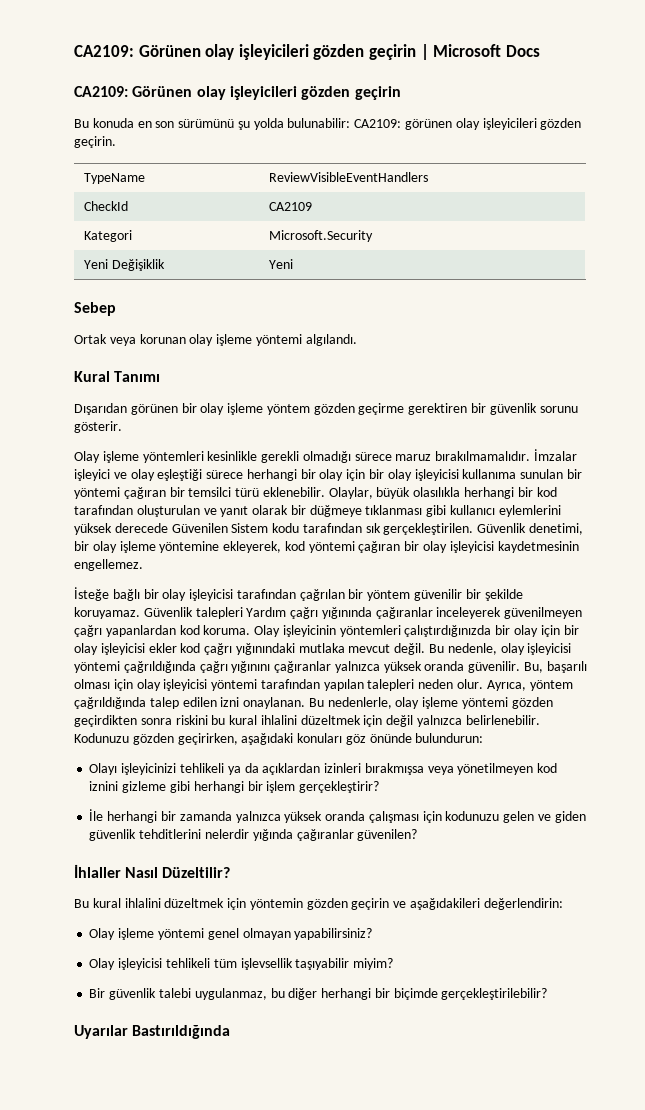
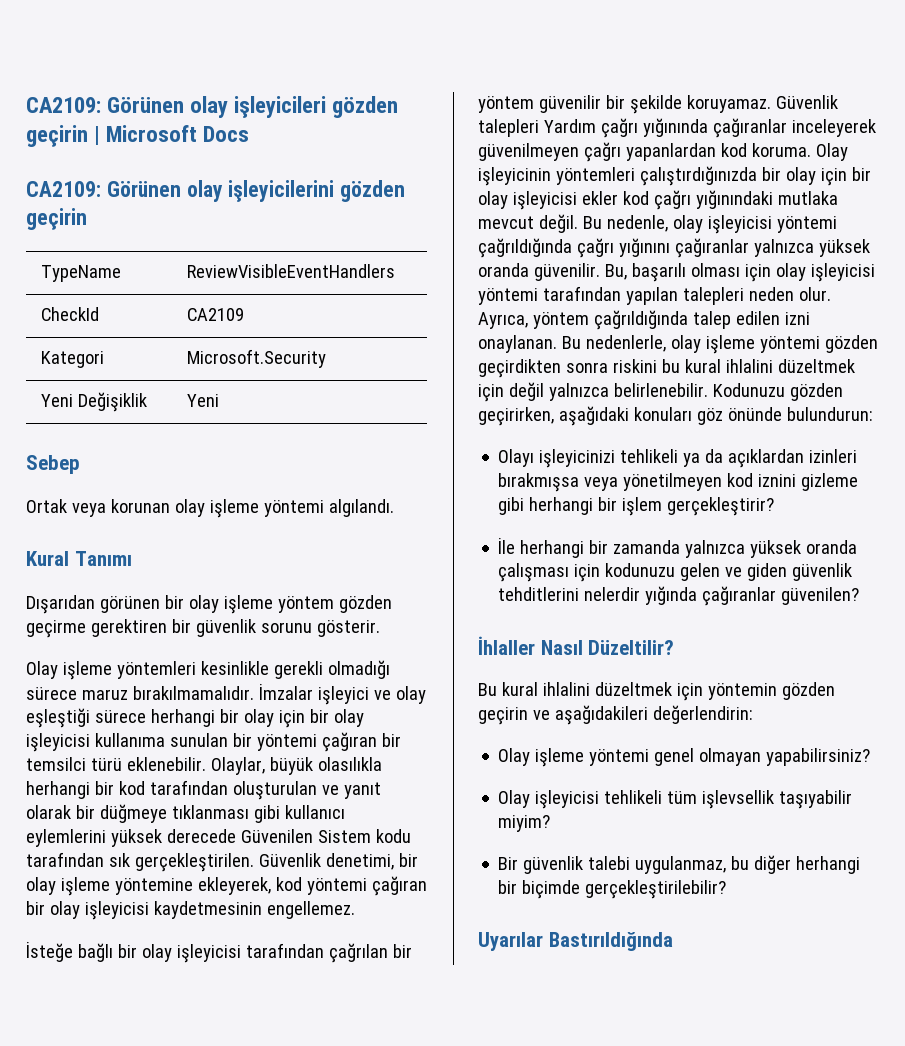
[229,86,401,100] [74,118,582,130] [74,136,116,148] işleyicileri gözden geçirin // Bu konuda en son sürümünü şu yolda bulunabilir: CA2109: görünen olay işleyicileri gözden geçirin. -> [228,180,406,202] [26,208,87,230] işleyicilerini gözden geçirin

